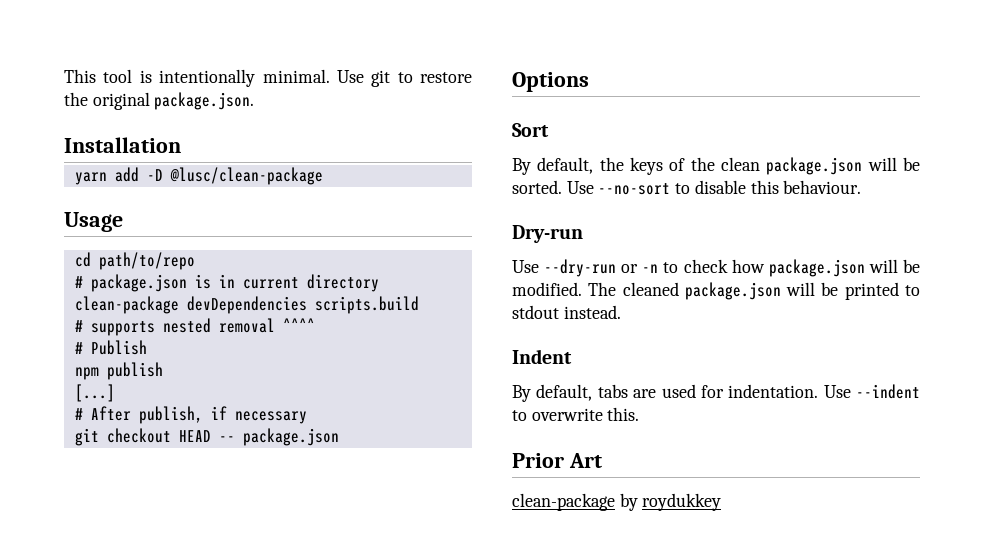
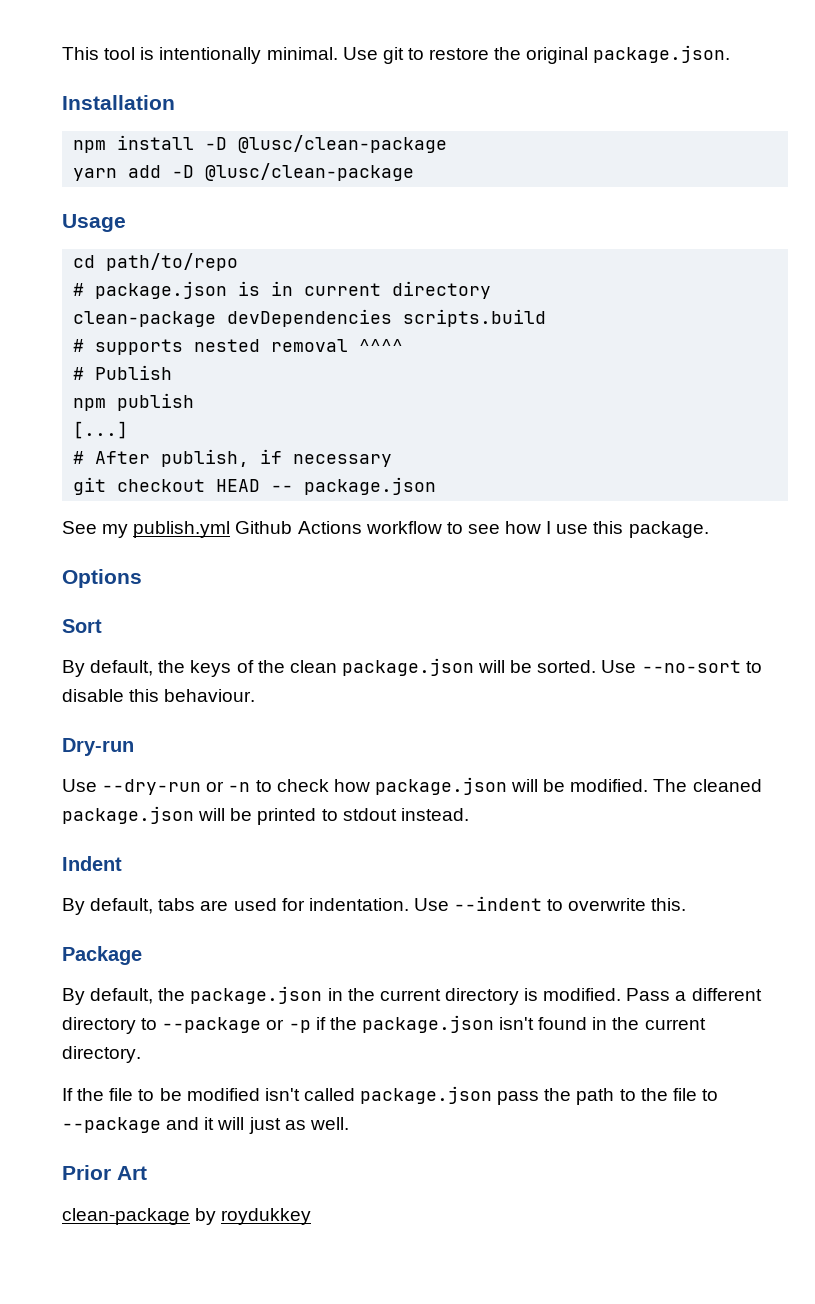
(181, 145) none -> [73,135,448,153] // npm install -D @lusc/clean-package
(339, 437) none -> [62,521,709,538] // See my publish.yml Github Actions workflow to see how I use this package.
(640, 414) none -> [62,946,142,965] [62,986,762,1005] [62,1015,706,1034] [62,1046,141,1063] [62,1086,718,1105] [62,1117,349,1134] // Package // By default, the package.json in the current directory is modified. Pass a different directory to --package or -p if the package.json isn't found in the current directory. // If the file to be modified isn't called package.json pass the path to the file to --package and it will just as well.

